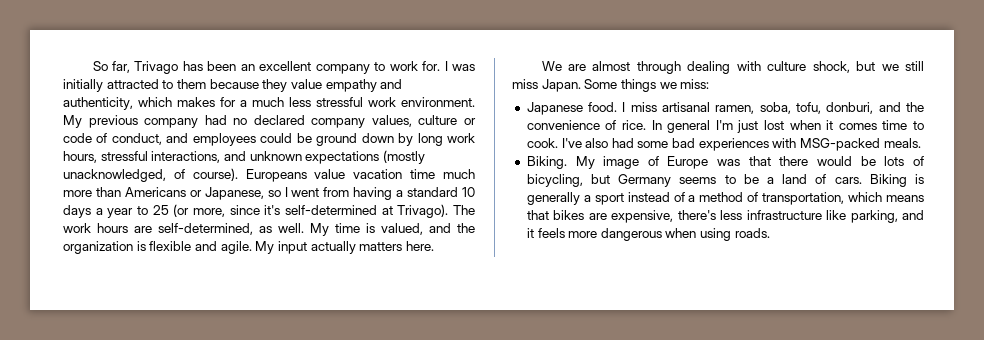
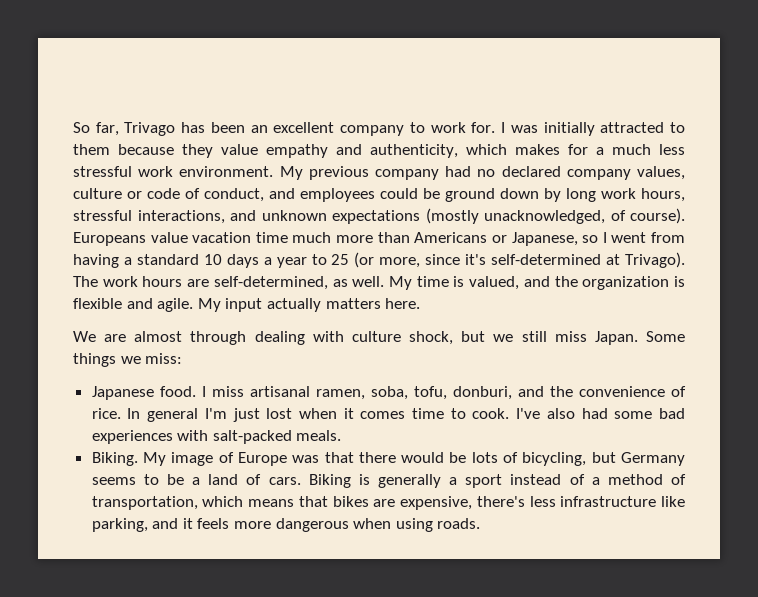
[800,138,881,151] MSG-packed -> [212,430,292,444] salt-packed

